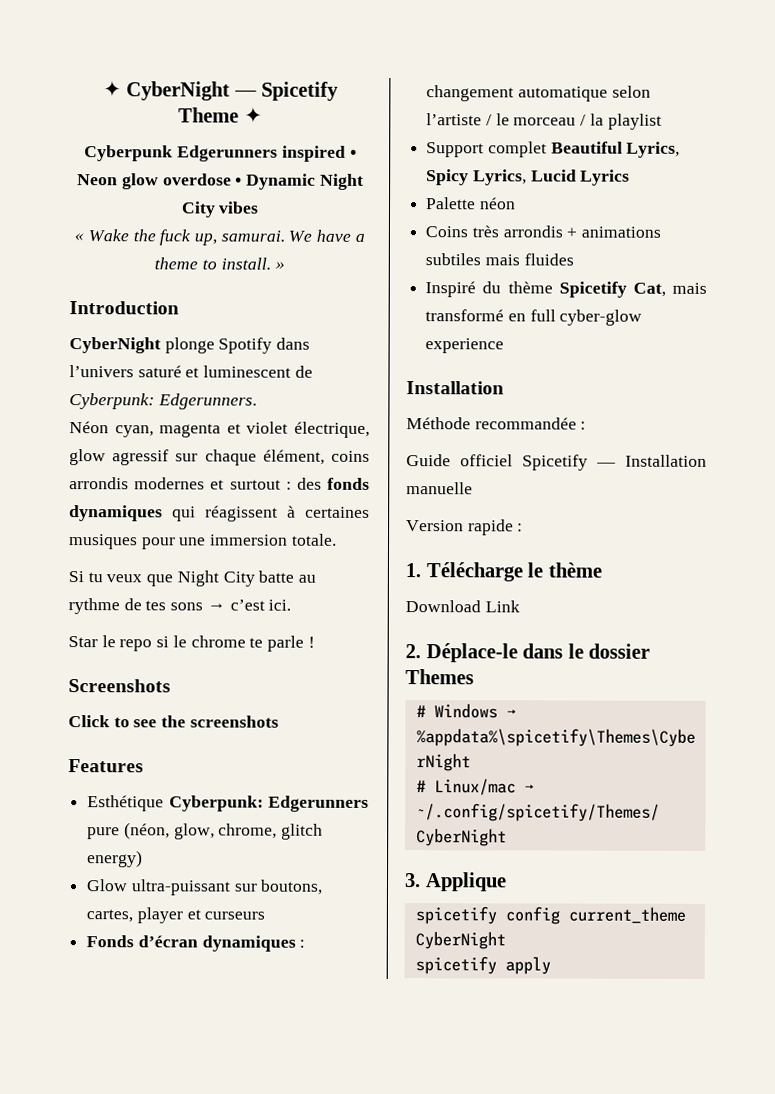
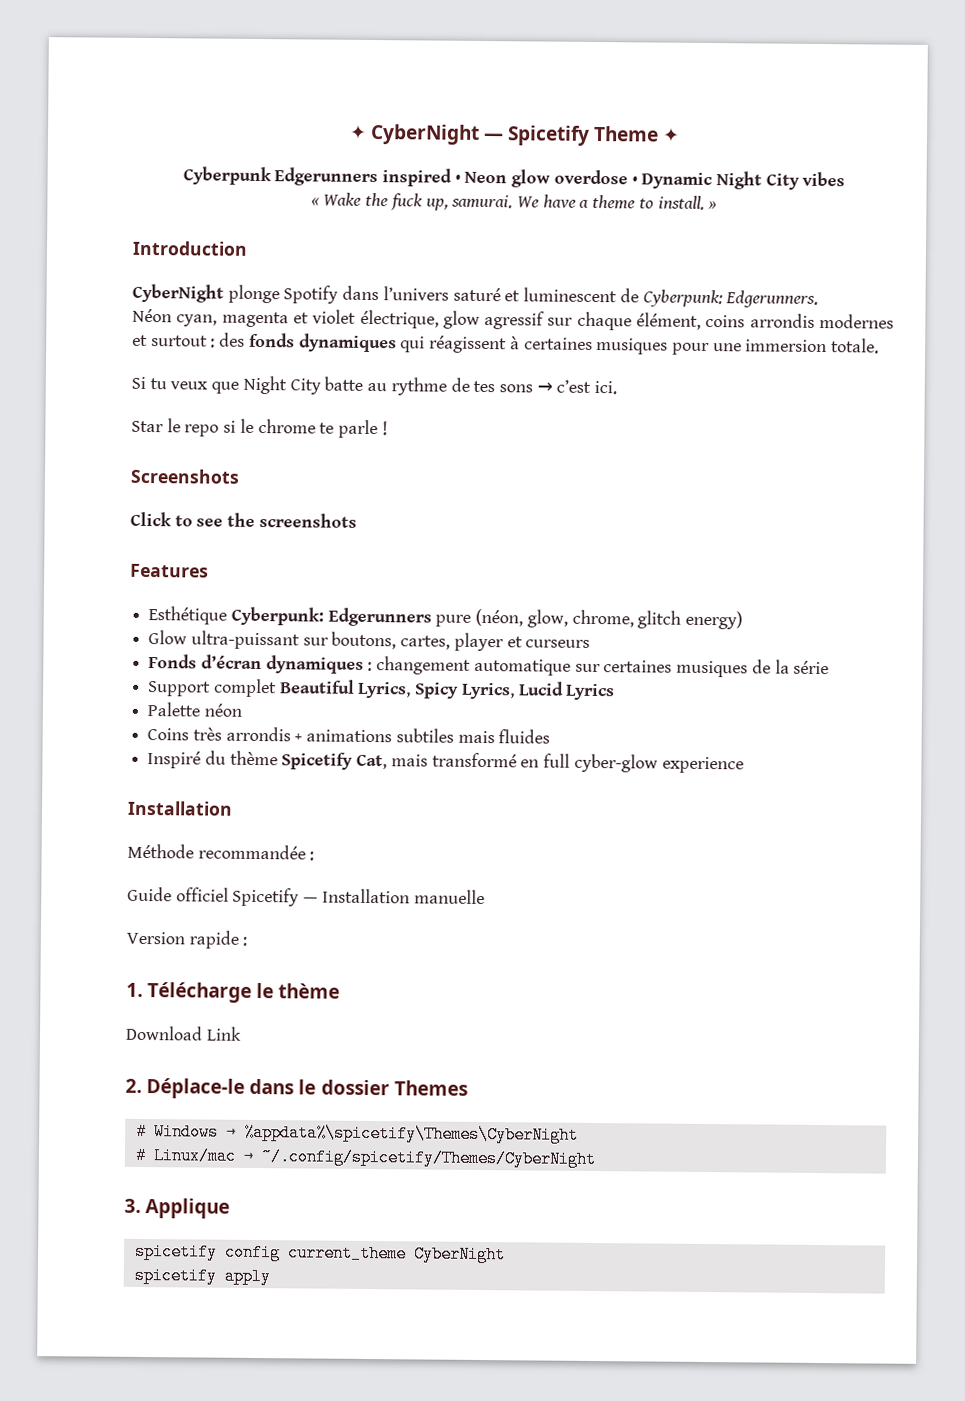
[611,85,651,98] [426,113,662,130] selon l’artiste / le morceau / la playlist -> [574,659,830,678] sur certaines musiques de la série

